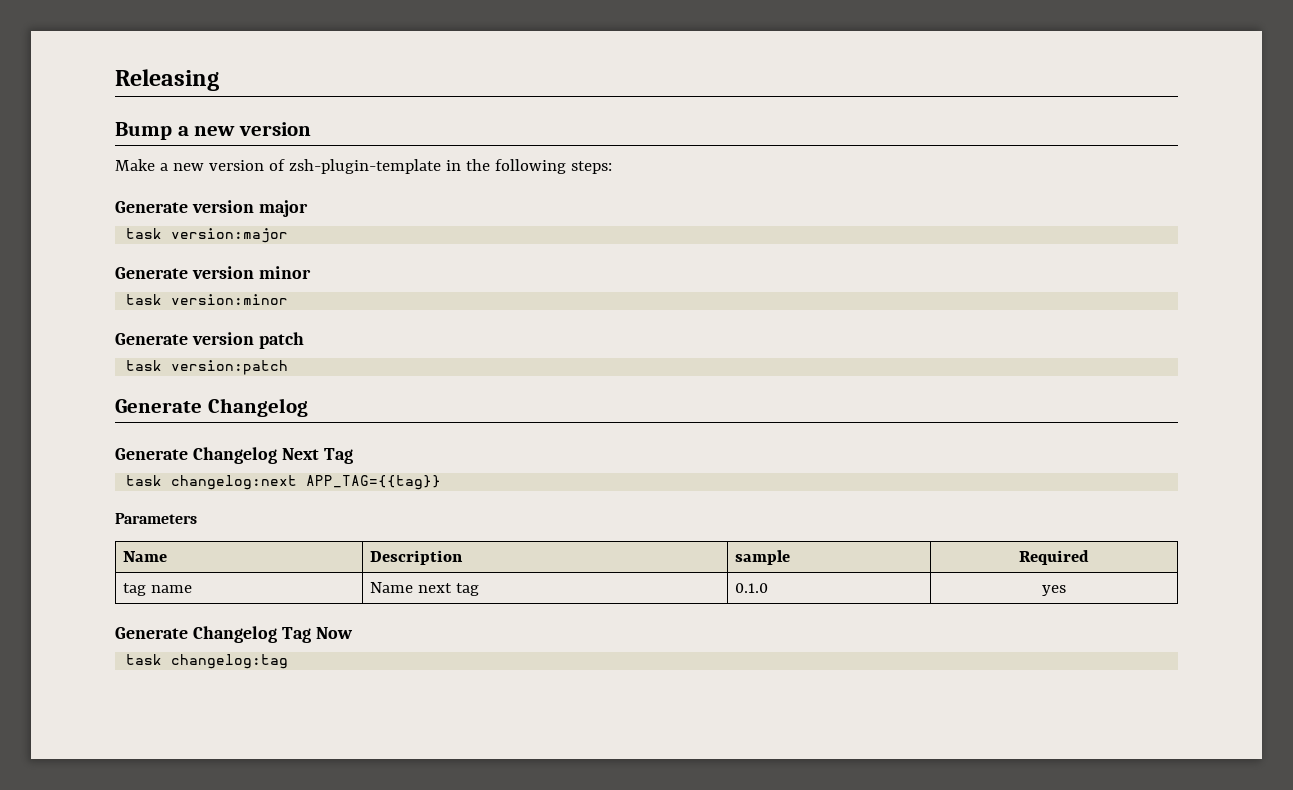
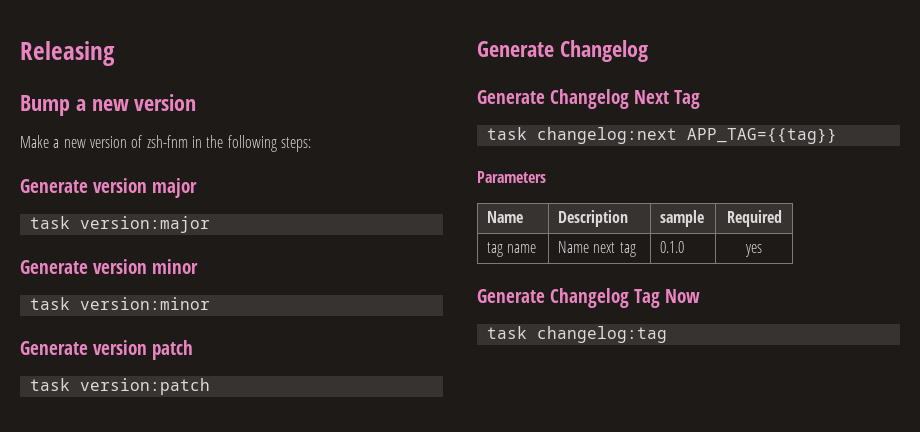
[288,159,441,174] zsh-plugin-template -> [146,135,188,148] zsh-fnm

